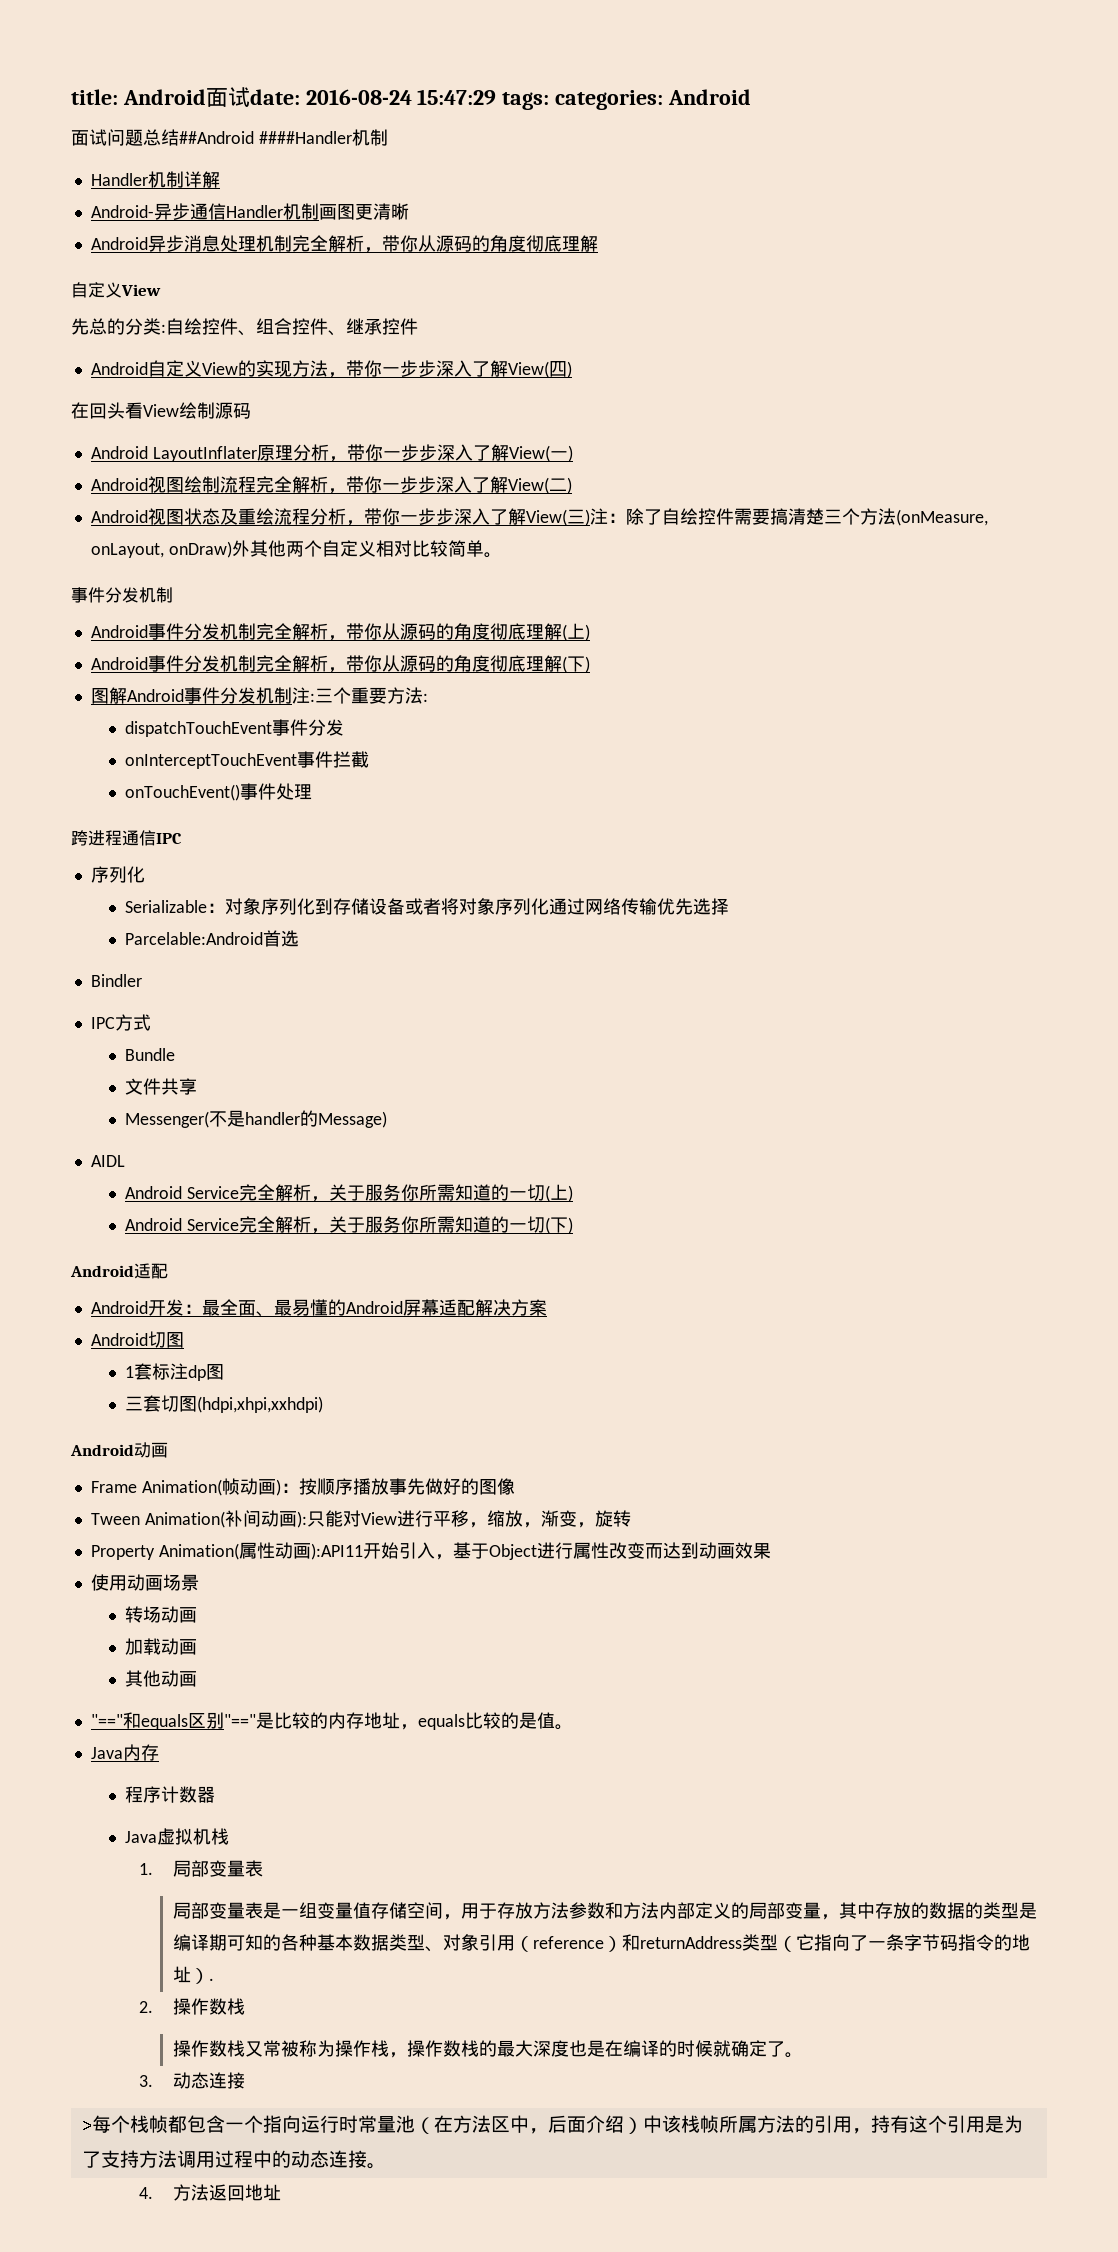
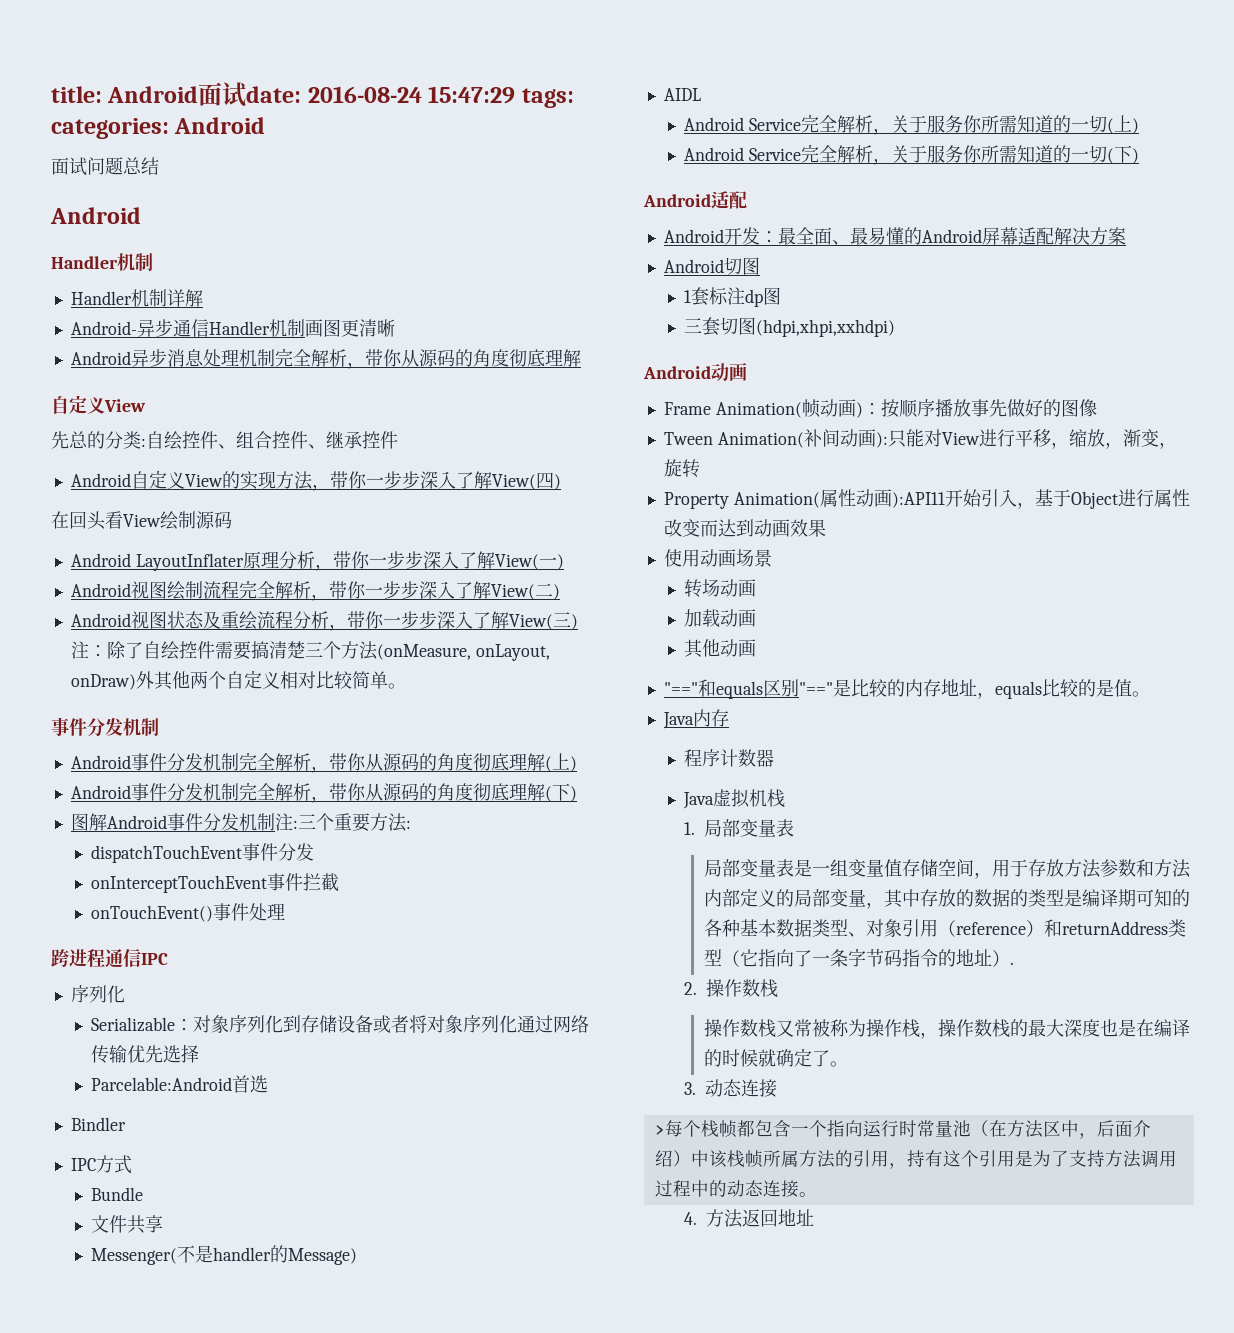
[179,131,352,144] ##Android ####Handler -> [50,207,141,224] [51,256,118,269] // Android // Handler

